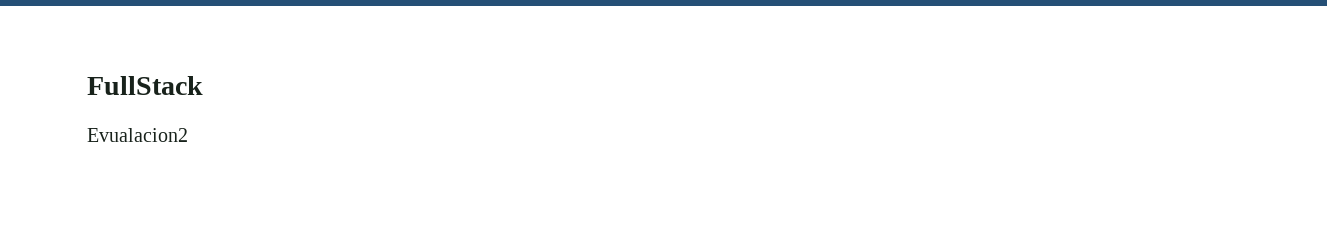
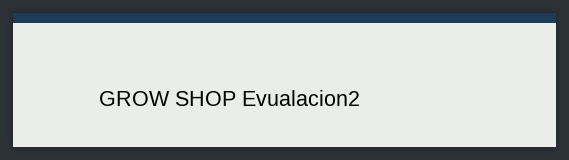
[87,76,203,95] FullStack // -> [99,91,236,106] GROW SHOP

